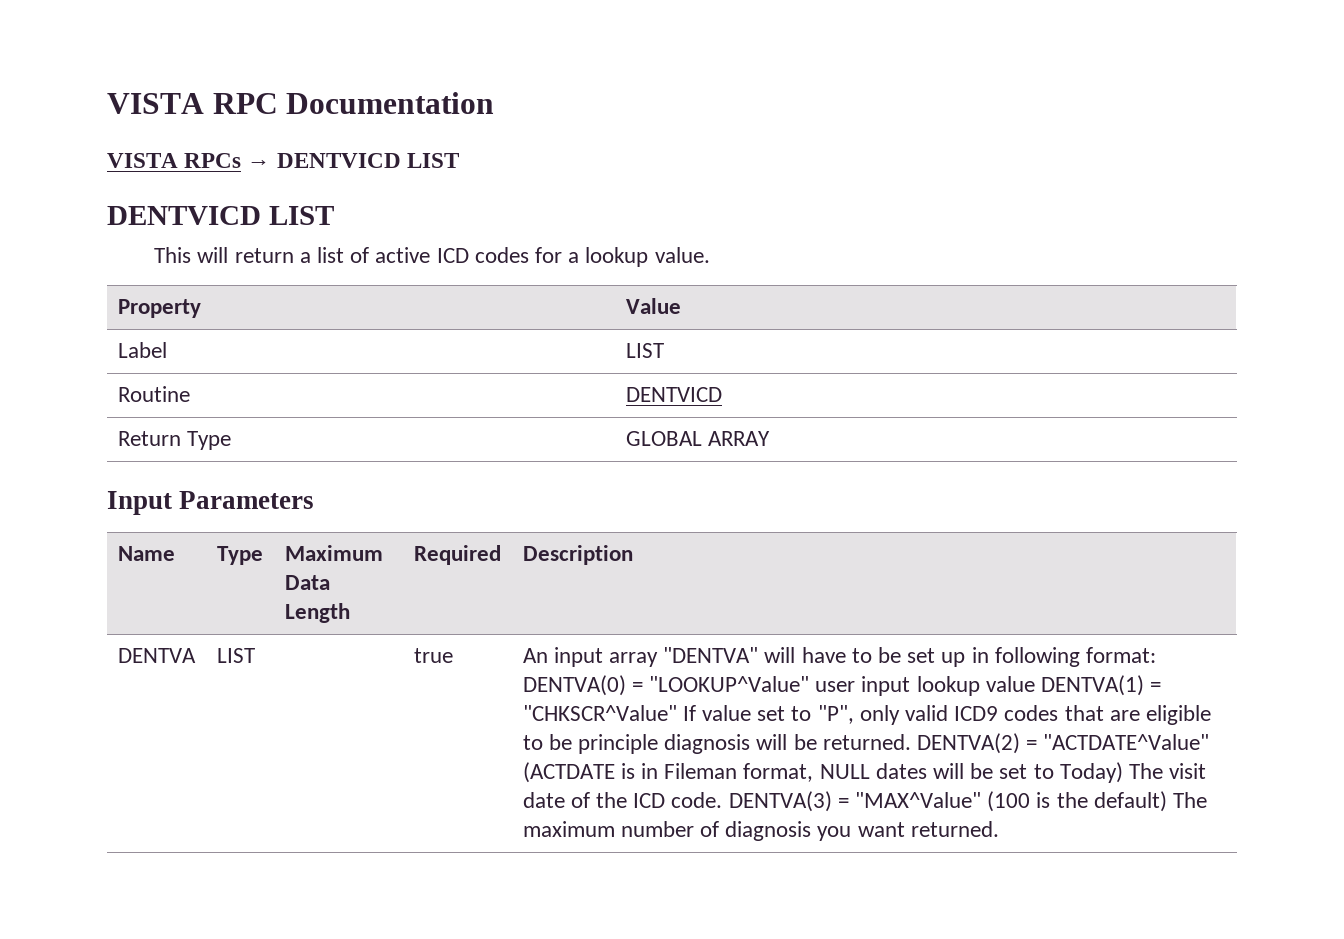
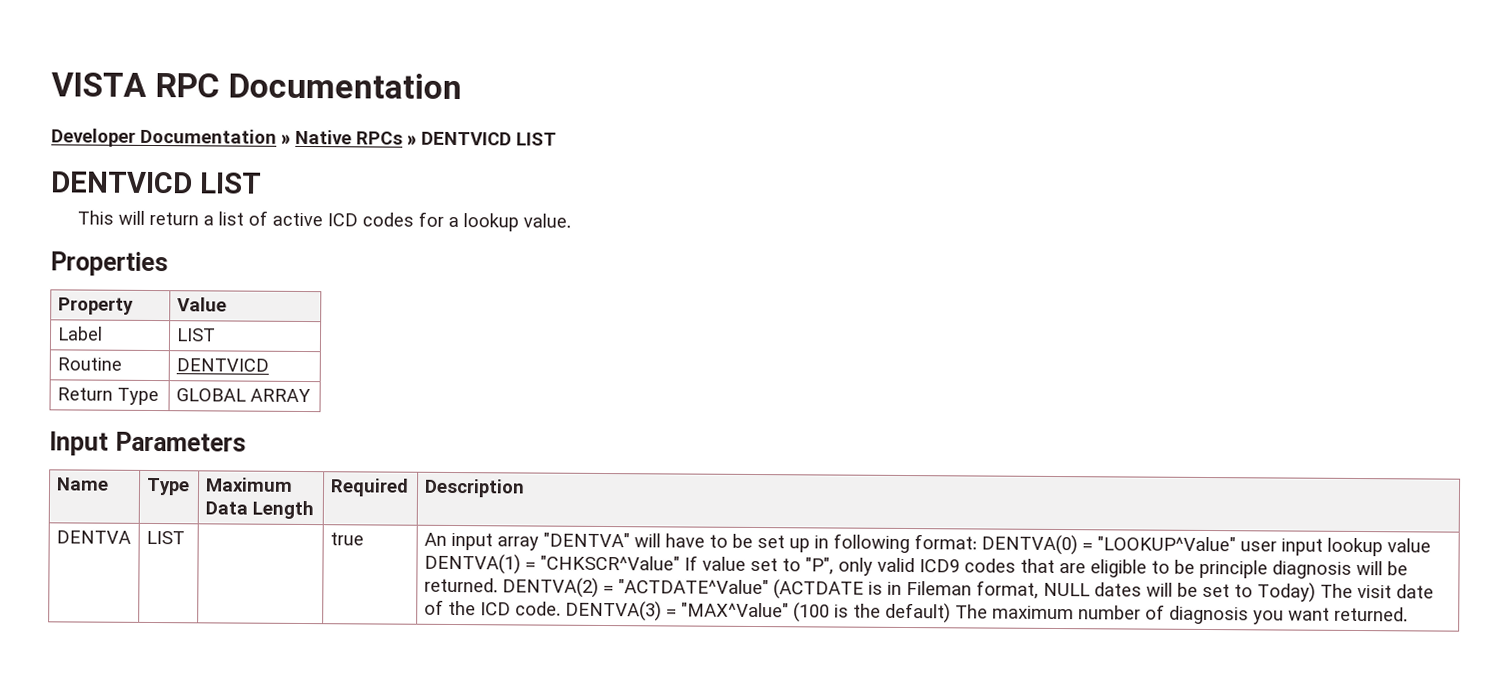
[107,153,271,168] VISTA RPCs → -> [51,128,417,147] Developer Documentation » Native RPCs »
(710, 255) none -> [50,251,168,277] // Properties

